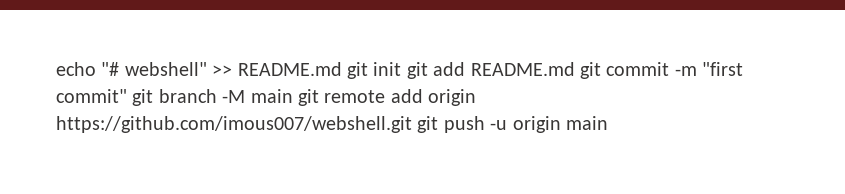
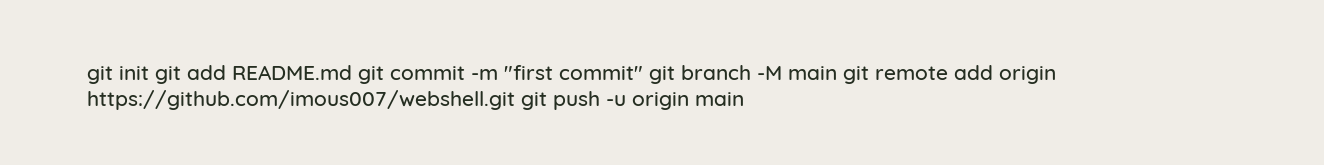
[56,62,342,76] echo "# webshell" >> README.md -> (87, 75) none

